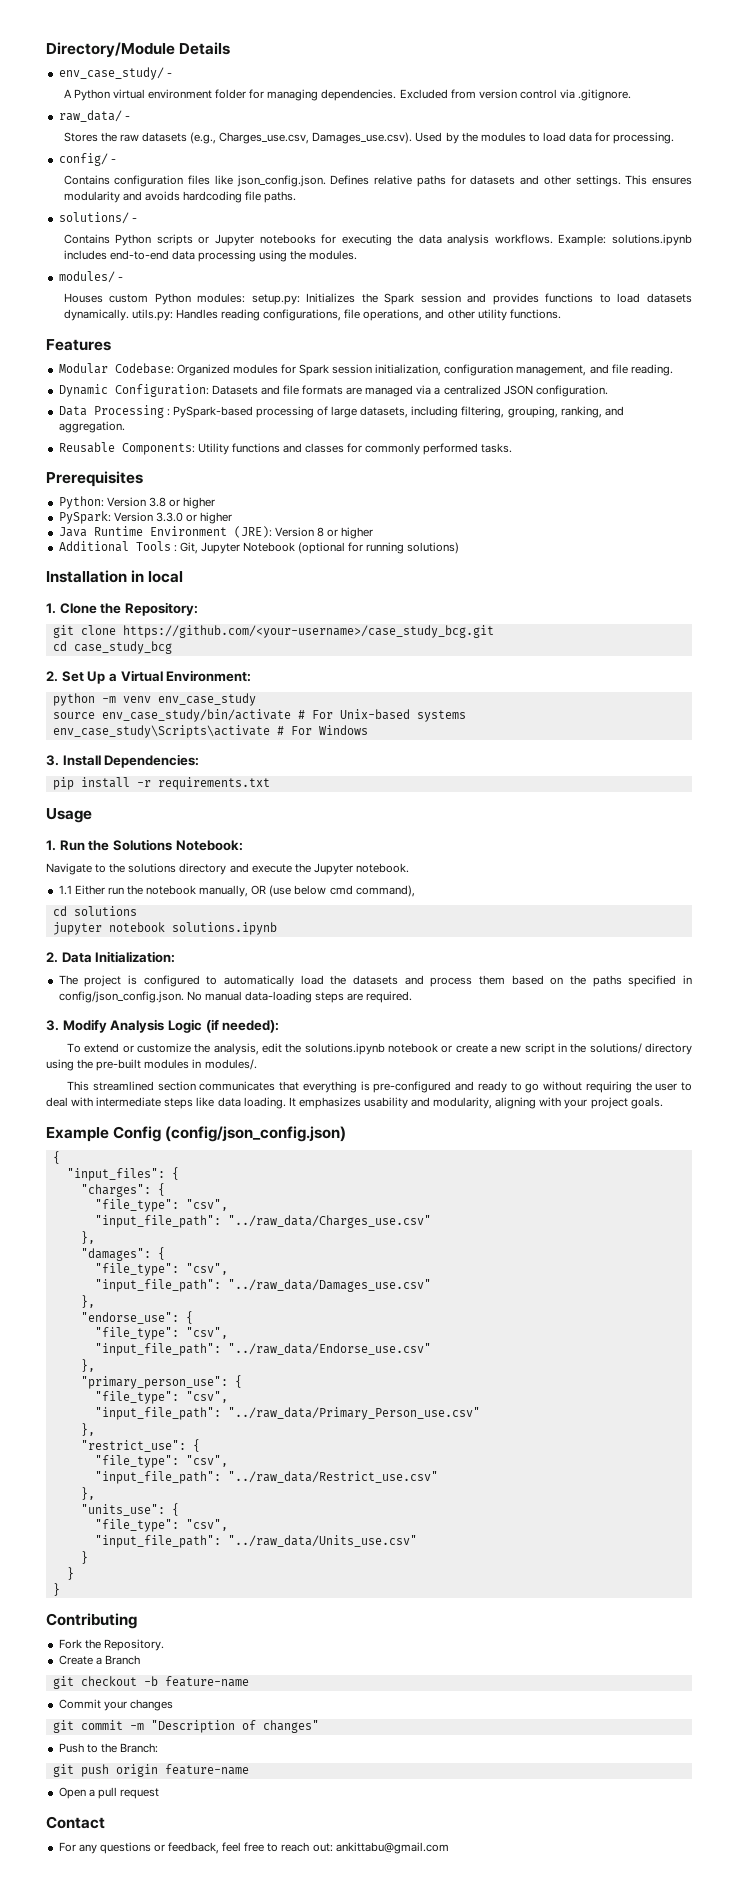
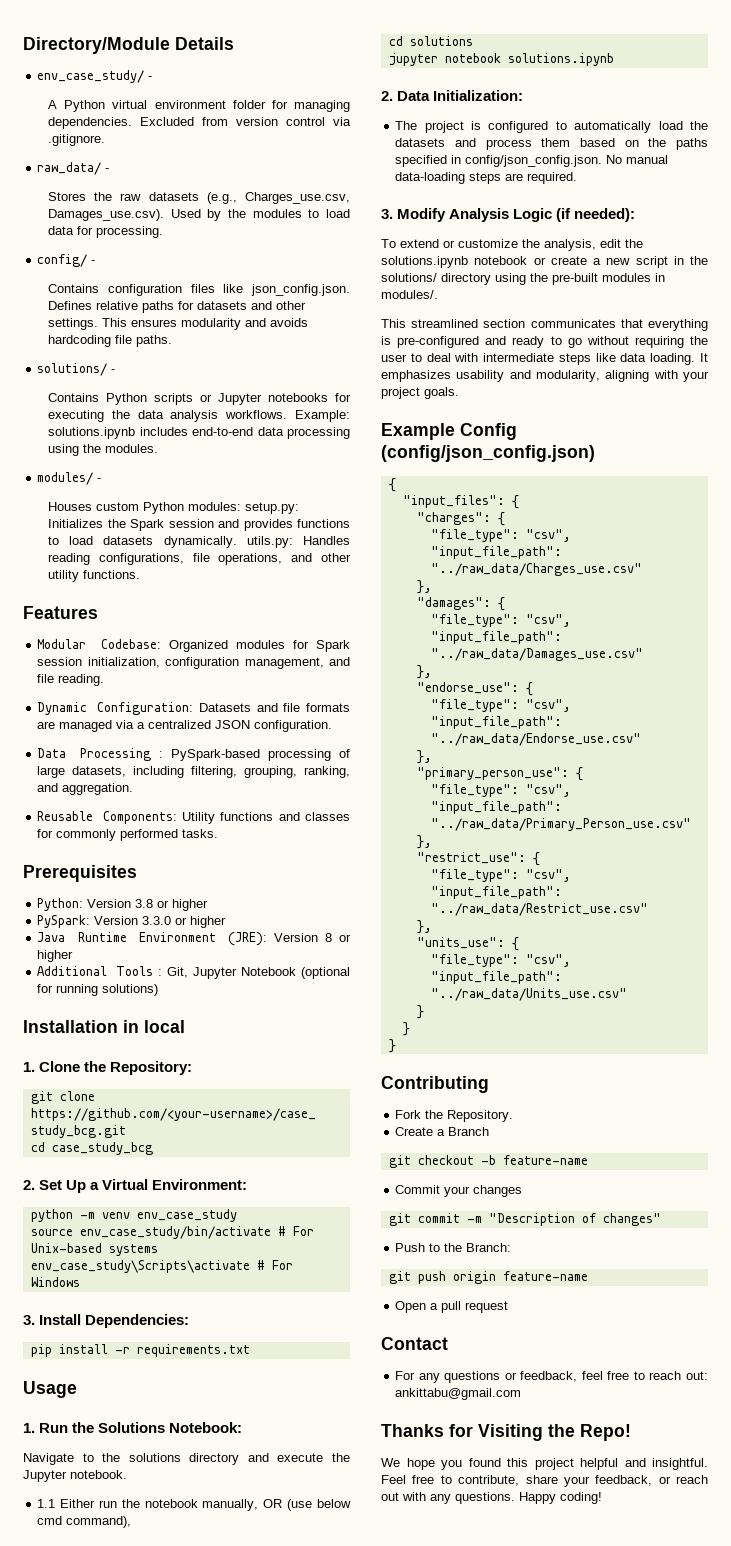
(449, 1848) none -> [381,1424,631,1441] [381,1458,708,1470] [381,1475,708,1487] [381,1492,602,1504] // Thanks for Visiting the Repo! // We hope you found this project helpful and insightful. Feel free to contribute, share your feedback, or reach out with any questions. Happy coding!

